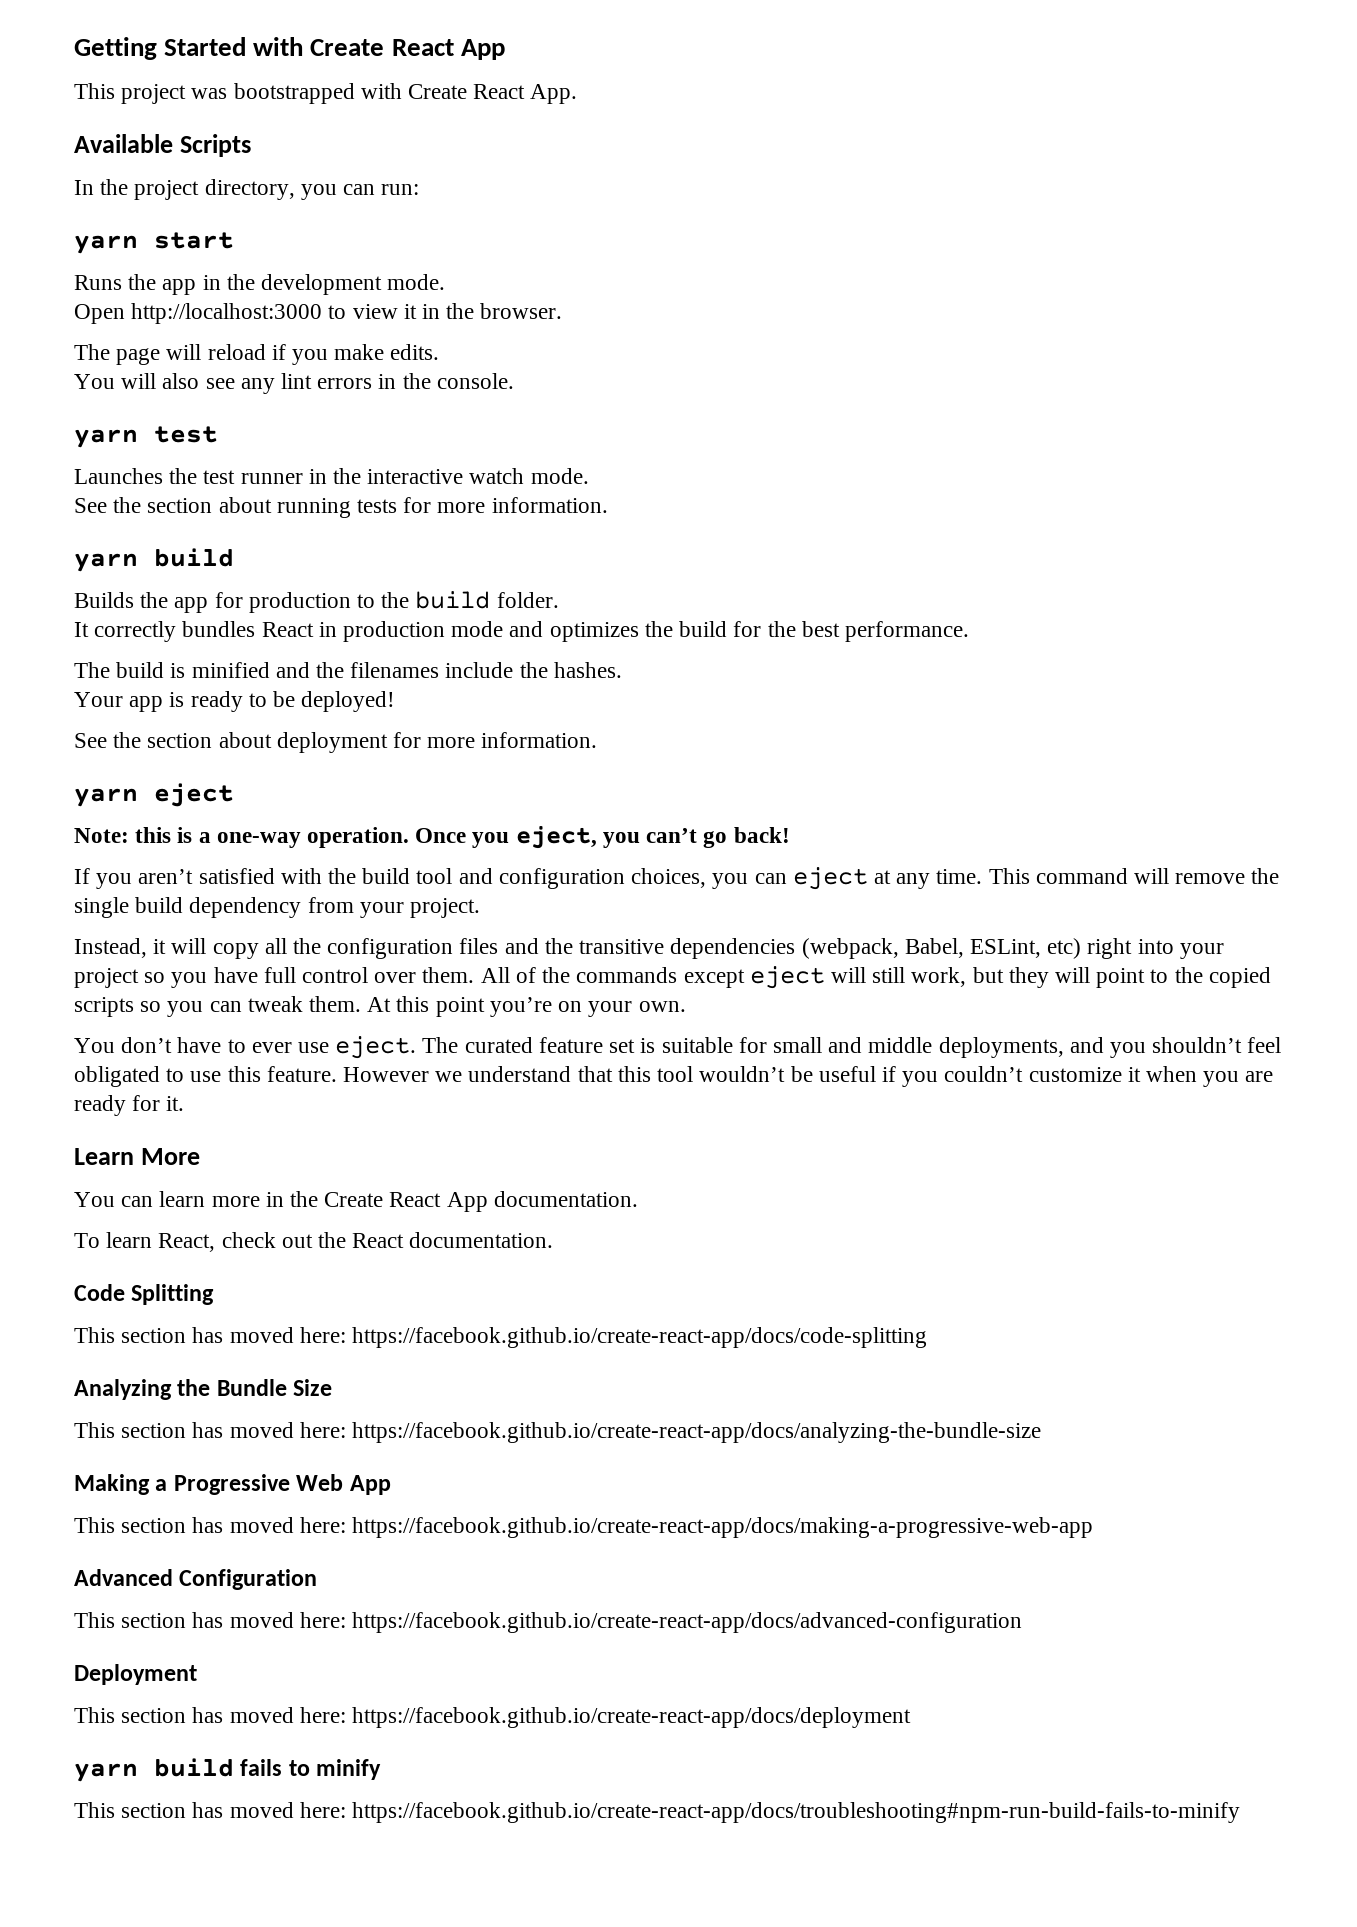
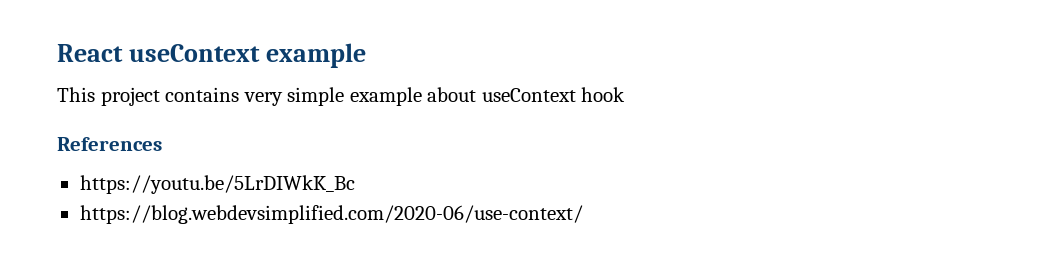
[74,37,505,60] [74,83,578,104] [74,134,251,157] [74,179,420,200] [74,232,234,254] [74,274,446,295] [74,303,563,324] [74,344,440,365] [74,373,514,394] [74,426,218,448] [74,468,589,484] [74,497,608,518] [74,548,234,572] [74,591,559,613] [74,621,969,642] [74,662,622,678] [74,691,396,712] [74,732,598,753] [74,783,234,807] [74,826,790,849] [74,867,1280,890] [74,897,481,918] [74,938,1224,959] [74,966,1271,989] [74,996,686,1017] [74,1036,1282,1059] [74,1066,1274,1087] [74,1095,185,1116] [74,1148,200,1165] [74,1191,638,1212] [74,1232,554,1252] [74,1284,215,1305] [74,1327,928,1348] [74,1379,333,1400] [74,1422,1042,1443] [74,1474,391,1495] [74,1517,1094,1538] [74,1569,318,1590] [74,1612,1023,1633] [74,1664,197,1685] [74,1707,912,1728] [74,1758,382,1782] [74,1802,1241,1823] Getting Started with Create React App // This project was bootstrapped with Create React App. // Available Scripts // In the project directory, you can run: // yarn start // Runs the app in the development mode. // Open http://localhost:3000 to view it in the browser. // The page will reload if you make edits. // You will also see any lint errors in the console. // yarn test // Launches the test runner in the interactive watch mode. // See the section about running tests for more information. // yarn build // Builds the app for production to the build folder. // It correctly bundles React in production mode and optimizes the build for the best performance. // The build is minified and the filenames include the hashes. // Your app is ready to be deployed! // See the section about deployment for more information. // yarn eject // Note: this is a one-way operation. Once you eject, you can’t go back! // If you aren’t satisfied with the build tool and configuration choices, you can eject at any time. This command will remove the single build dependency from your project. // Instead, it will copy all the configuration files and the transitive dependencies (webpack, Babel, ESLint, etc) right into your project so you have full control over them. All of the commands except eject will still work, but they will point to the copied scripts so you can tweak them. At this point you’re on your own. // You don’t have to ever use eject. The curated feature set is suitable for small and middle deployments, and you shouldn’t feel obligated to use this feature. However we understand that this tool wouldn’t be useful if you couldn’t customize it when you are ready for it. // Learn More // You can learn more in the Create React App documentation. // To learn React, check out the React documentation. // Code Splitting // This section has moved here: https://facebook.github.io/create-react-app/docs/code-splitting // Analyzing the Bundle Size // This section has moved here: https://facebook.github.io/create-react-app/docs/analyzing-the-bundle-size // Making a Progressive Web App // This section has moved here: https://facebook.github.io/create-react-app/docs/making-a-progressive-web-app // Advanced Configuration // This section has moved here: https://facebook.github.io/create-react-app/docs/advanced-configuration // Deployment // This section has moved here: https://facebook.github.io/create-react-app/docs/deployment // yarn build fails to minify // This section has moved here: https://facebook.github.io/create-react-app/docs/troubleshooting#npm-run-build-fails-to-minify -> [57,43,366,68] [57,87,626,106] [57,137,162,151] [79,175,355,194] [79,205,583,224] React useContext example // This project contains very simple example about useContext hook // References // https://youtu.be/5LrDIWkK_Bc // https://blog.webdevsimplified.com/2020-06/use-context/

